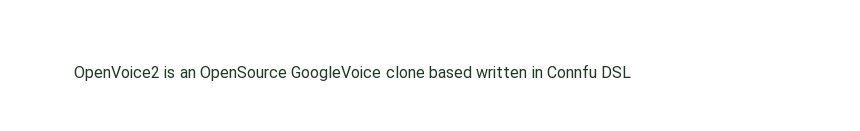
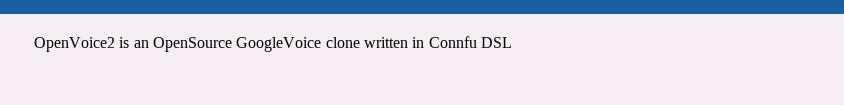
[428,66,472,78] based -> (360, 42) none

